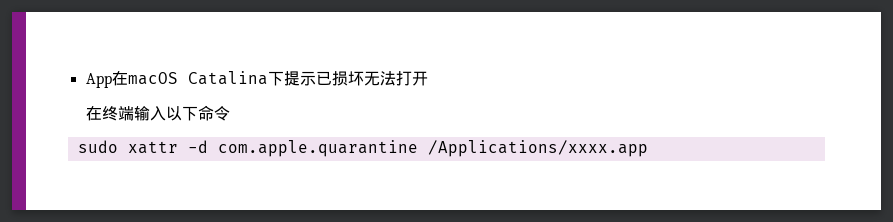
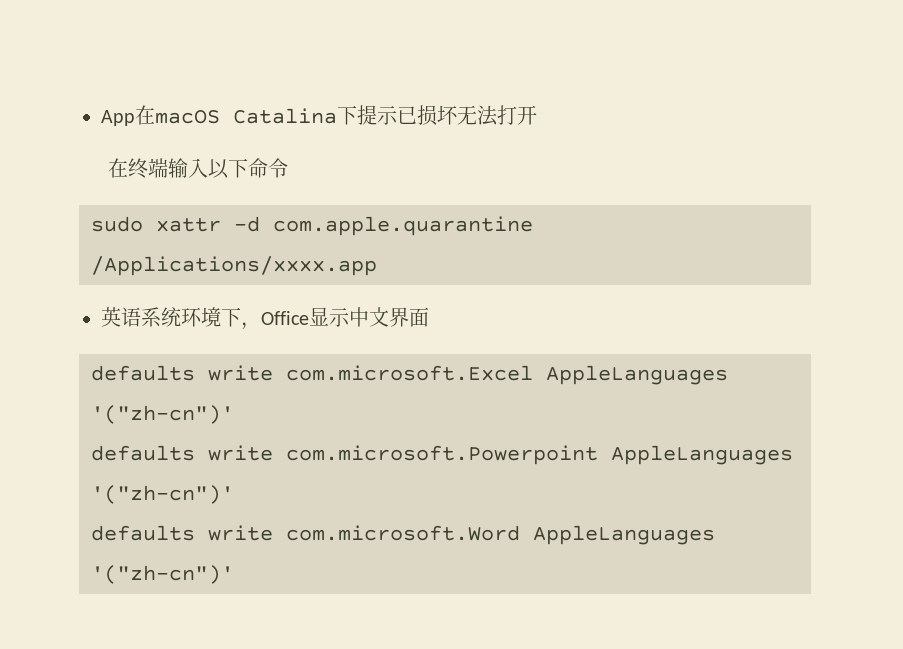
(648, 148) none -> [101,307,429,330] [91,365,728,385] [91,405,234,424] [91,445,793,465] [91,485,234,504] [91,525,715,545] [91,565,234,584] // 英语系统环境下，Office显示中文界面 // defaults write com.microsoft.Excel AppleLanguages '("zh-cn")' // defaults write com.microsoft.Powerpoint AppleLanguages '("zh-cn")' // defaults write com.microsoft.Word AppleLanguages '("zh-cn")'

